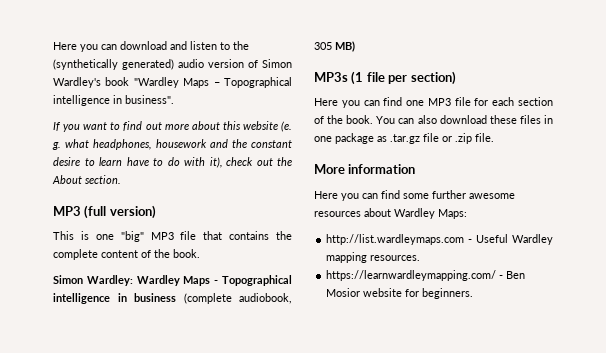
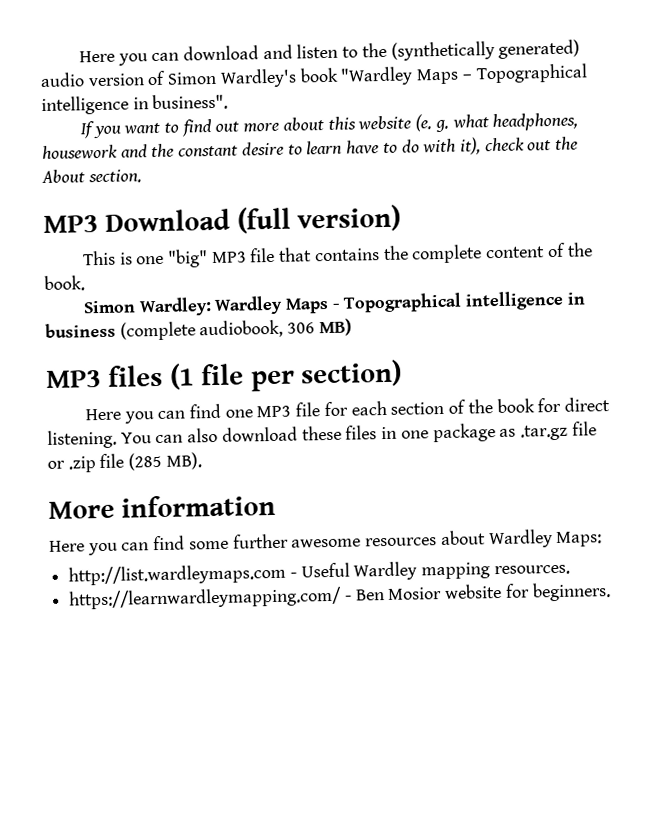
(81, 211) none -> [105,208,232,232] Download
[314,42,332,50] 305 -> [287,322,316,334] 306
[314,72,348,82] MP3s -> [46,364,164,388] MP3 files
[346,115,374,124] book. -> [496,397,610,414] [47,429,117,449] book for direct listening.
[475,133,494,142] file. -> [99,452,202,471] file (285 MB).

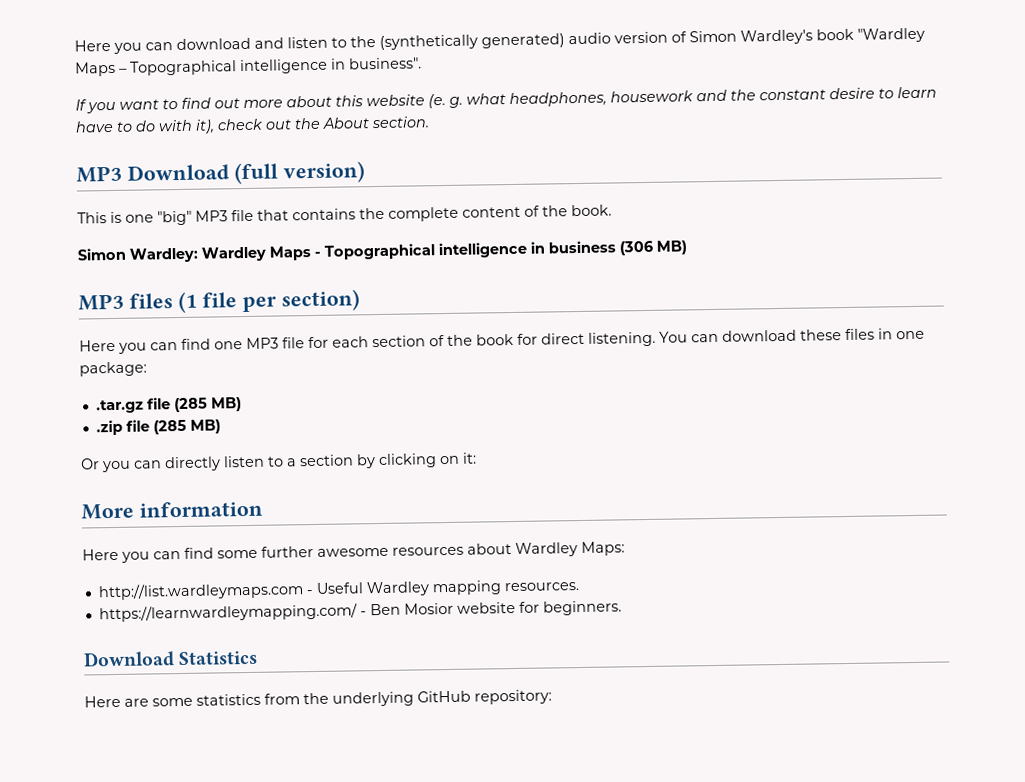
[119,319,316,341] (complete audiobook, 306 -> [619,240,653,256] (306
[187,427,219,443] also -> (719, 338) none
[432,421,597,443] [47,452,202,473] package as .tar.gz file or .zip file (285 MB). -> [79,361,147,377] [95,397,242,414] [95,419,221,436] [80,452,477,473] package: // .tar.gz file (285 MB) // .zip file (285 MB) // Or you can directly listen to a section by clicking on it:
(611, 592) none -> [83,650,259,668] [84,689,552,708] // Download Statistics // Here are some statistics from the underlying GitHub repository:

